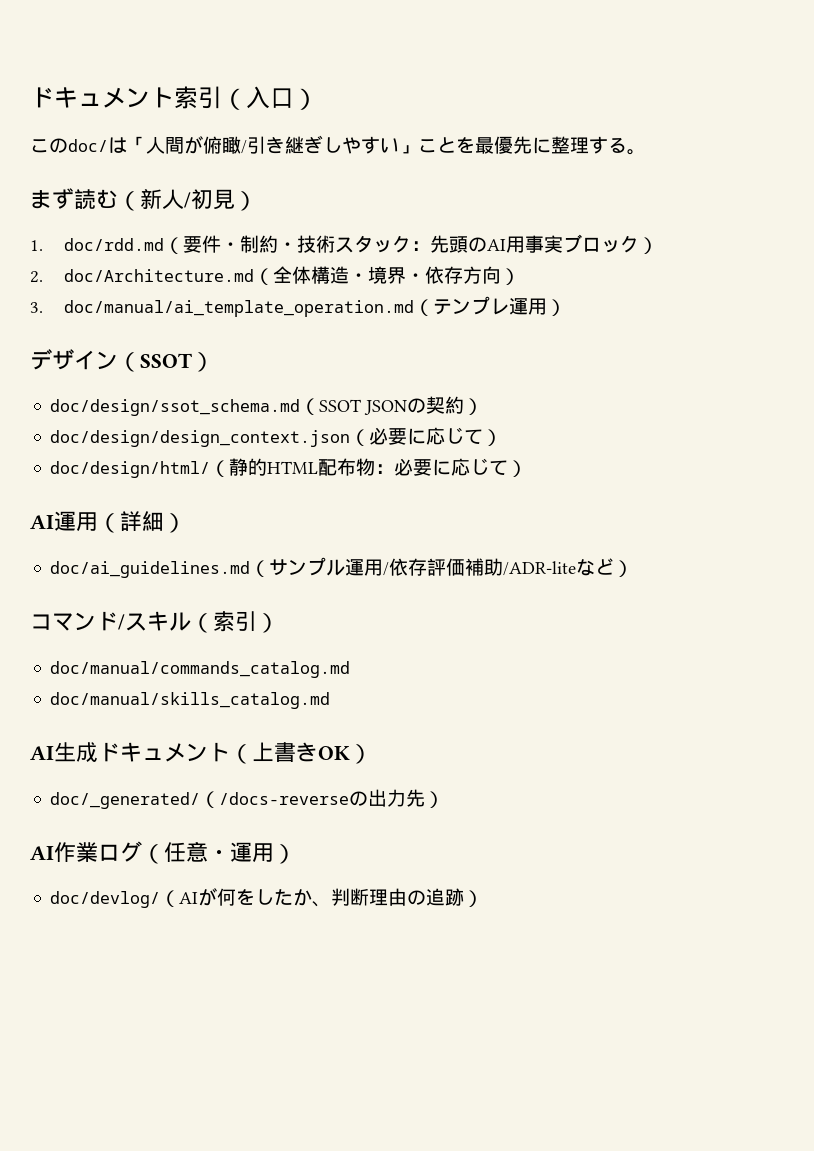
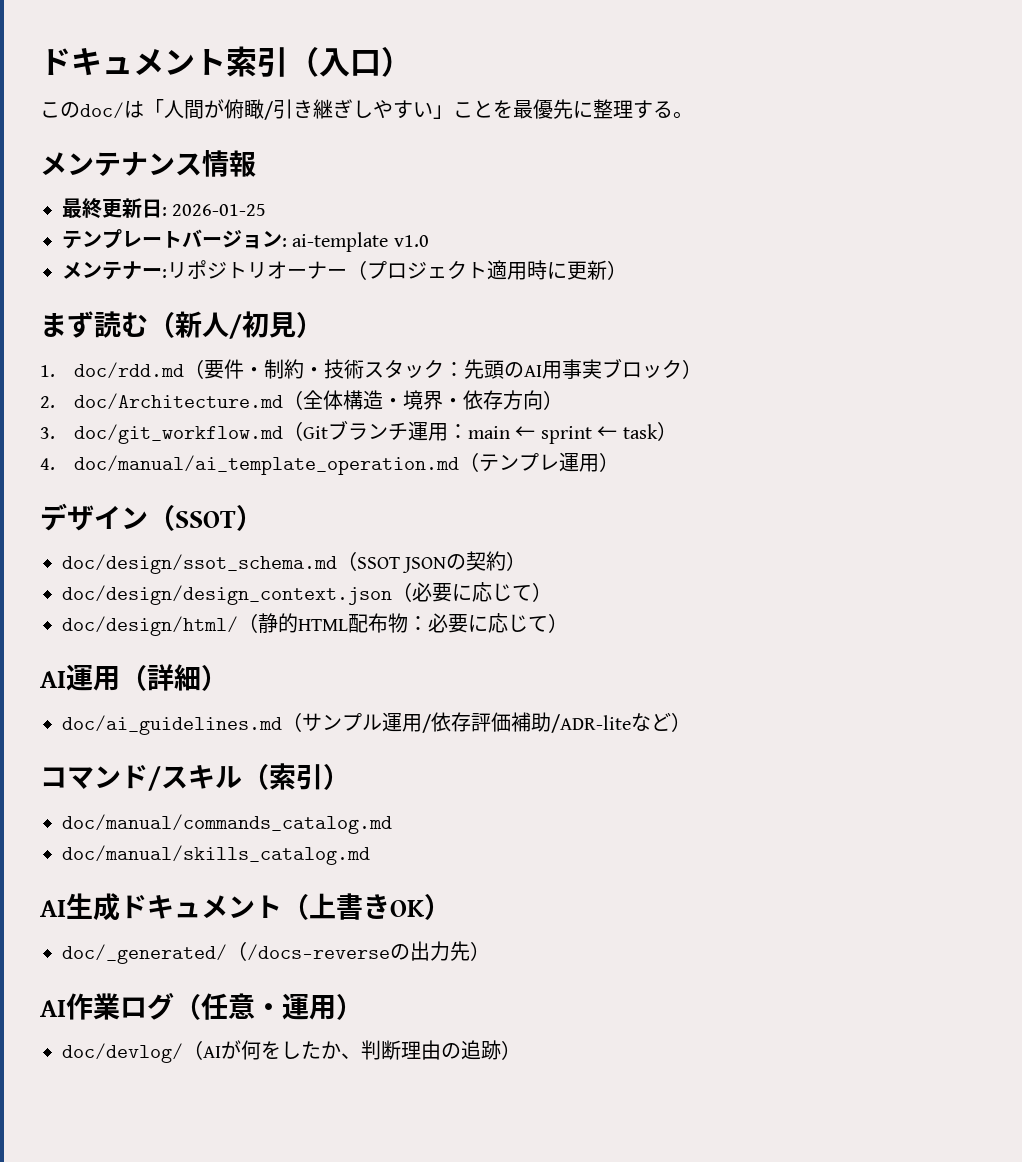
(646, 152) none -> [40,150,256,177] [62,198,267,219] [62,229,429,252] [62,260,627,280] // メンテナンス情報 // 最終更新日: 2026-01-25 // テンプレートバージョン: ai-template v1.0 // メンテナー:リポジトリオーナー（プロジェクト適用時に更新）
(43, 307) none -> [73,420,677,444] [40,458,55,470] doc/git_workflow.md（Gitブランチ運用：main ← sprint ← task） // 4.

